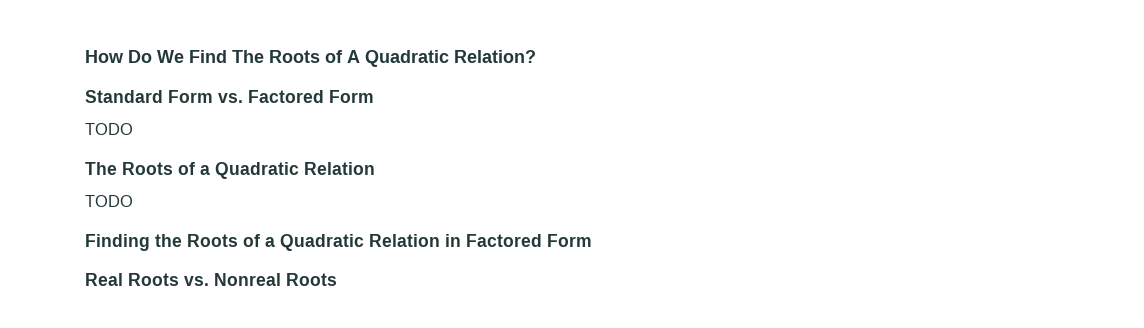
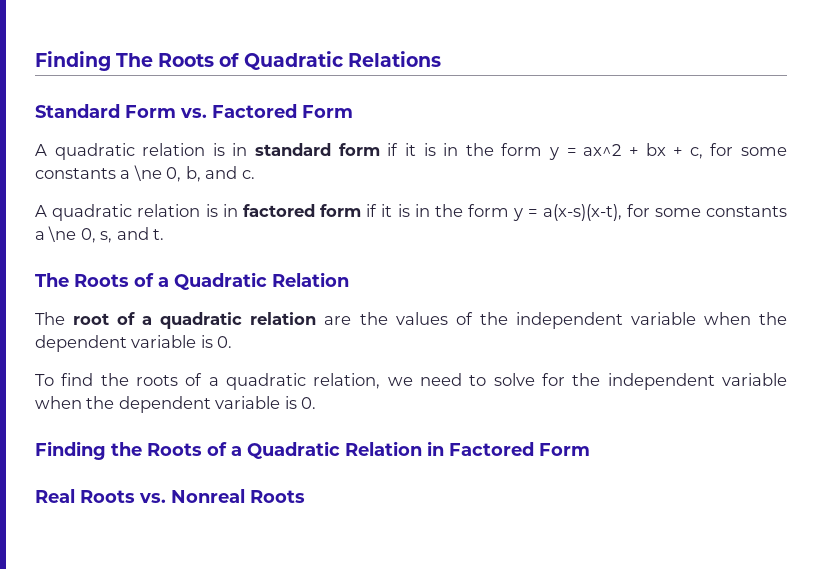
[85,50,536,67] How Do We Find The Roots of A Quadratic Relation? -> [35,51,441,71] Finding The Roots of Quadratic Relations
[85,123,133,135] TODO -> [35,143,787,160] [35,165,255,182] [35,204,788,221] [35,226,165,243] A quadratic relation is in standard form if it is in the form y = ax^2 + bx + c, for some constants a \ne 0, b, and c. // A quadratic relation is in factored form if it is in the form y = a(x-s)(x-t), for some constants a \ne 0, s, and t.
[85,195,133,207] TODO -> [35,312,787,329] [35,335,233,352] [35,373,787,390] [35,396,317,413] The root of a quadratic relation are the values of the independent variable when the dependent variable is 0. // To find the roots of a quadratic relation, we need to solve for the independent variable when the dependent variable is 0.

